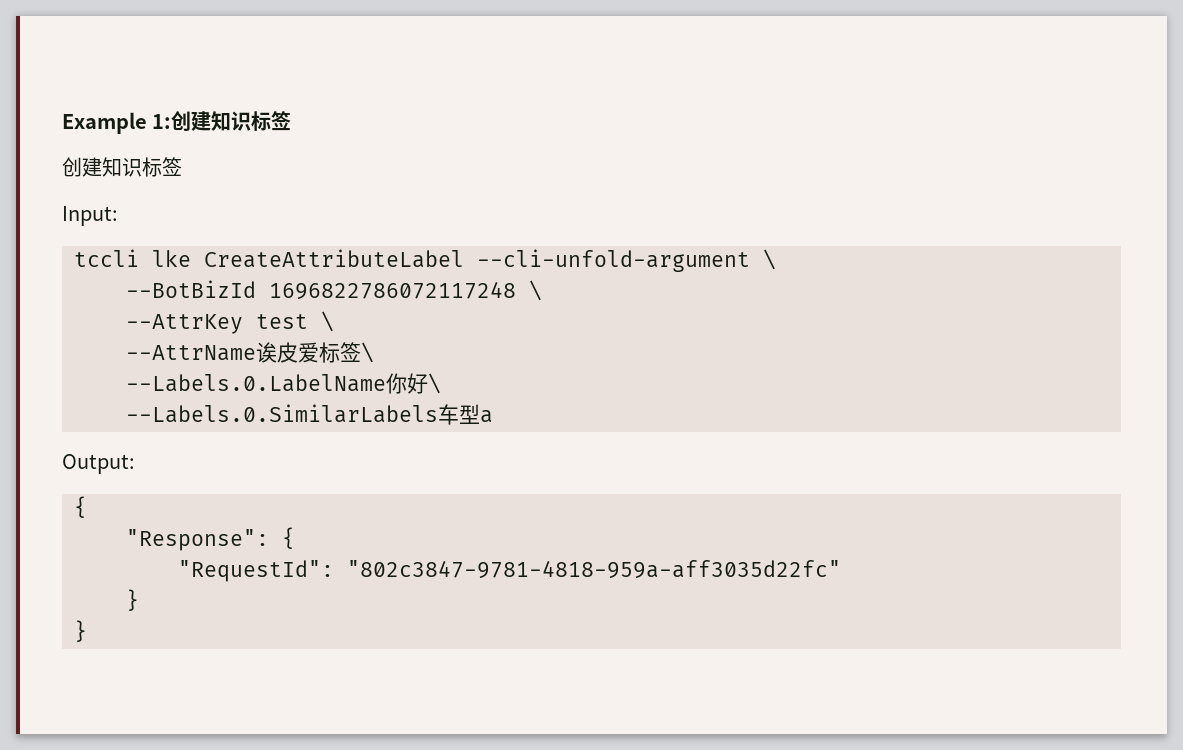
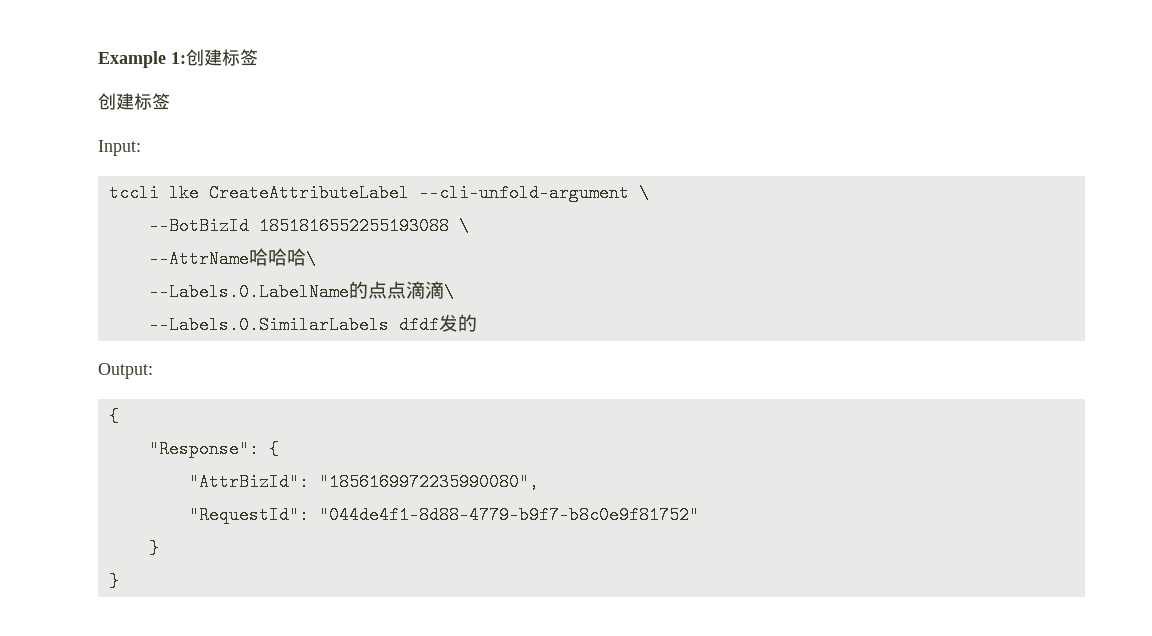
[211,111,252,131] 知识 -> (222, 57) none
[102,157,142,177] 知识 -> (134, 101) none
[269,280,542,301] [126,314,308,334] 1696822786072117248 \ // --AttrKey test -> [258,217,449,235] 1851816552255193088
[256,342,361,363] 诶皮爱标签 -> [248,248,306,266] 哈哈哈
[386,373,428,394] 你好 -> [348,281,444,299] 的点点滴滴
[438,404,493,425] 车型a -> [398,314,477,334] dfdf发的
(295, 538) none -> [188,473,539,491] // "AttrBizId": "1856169972235990080",
[347,560,841,579] "802c3847-9781-4818-959a-aff3035d22fc" -> [318,506,699,524] "044de4f1-8d88-4779-b9f7-b8c0e9f81752"

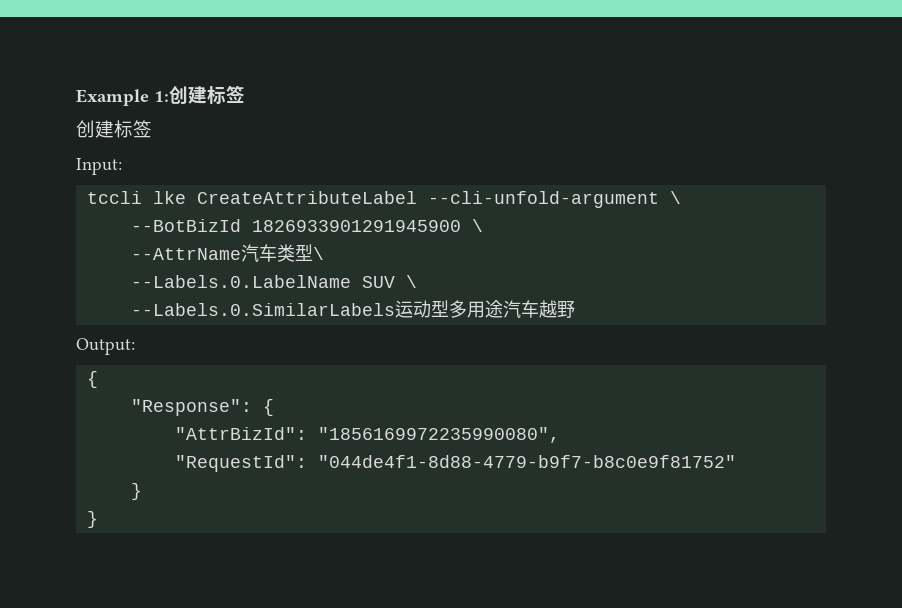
[258,217,449,235] 1851816552255193088 -> [252,220,462,232] 1826933901291945900
[248,248,306,266] 哈哈哈 -> [241,244,314,262] 汽车类型
[348,281,444,299] 的点点滴滴 -> [362,276,396,288] SUV
[398,314,477,334] dfdf发的 -> [395,300,576,318] 运动型多用途汽车越野

